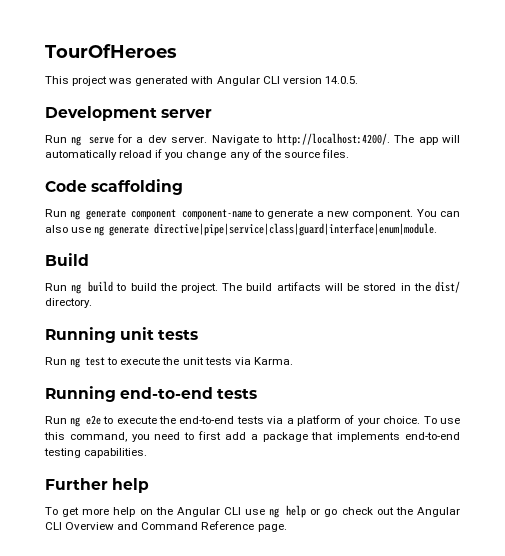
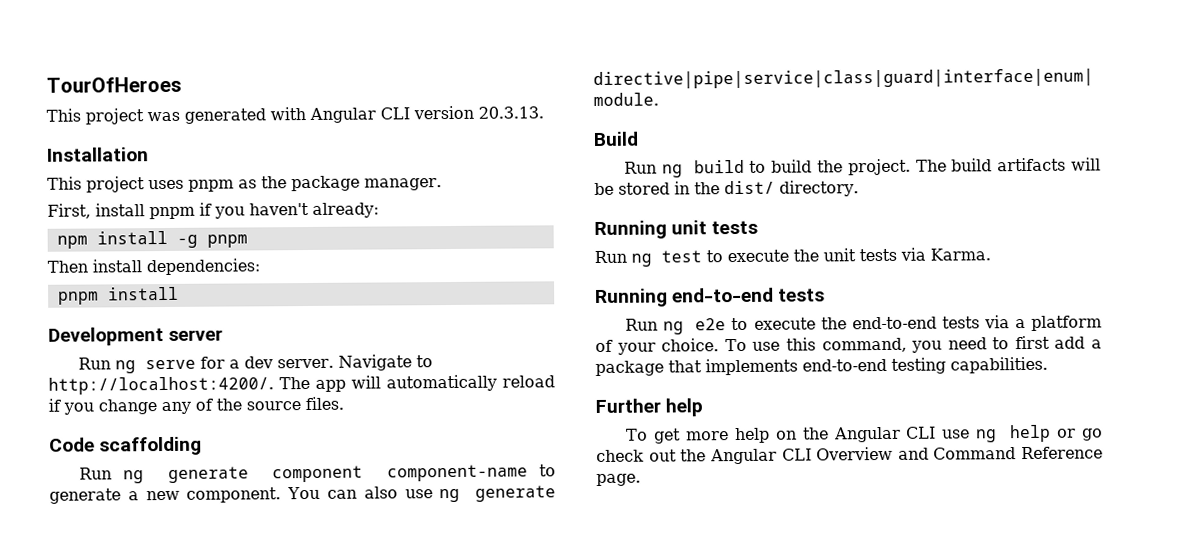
[324,76,358,84] 14.0.5. -> [478,106,544,119] [47,147,149,162] [47,175,442,193] [47,202,379,220] [56,230,248,249] [47,258,260,276] [57,286,179,305] 20.3.13. // Installation // This project uses pnpm as the package manager. // First, install pnpm if you haven't already: // npm install -g pnpm // Then install dependencies: // pnpm install

